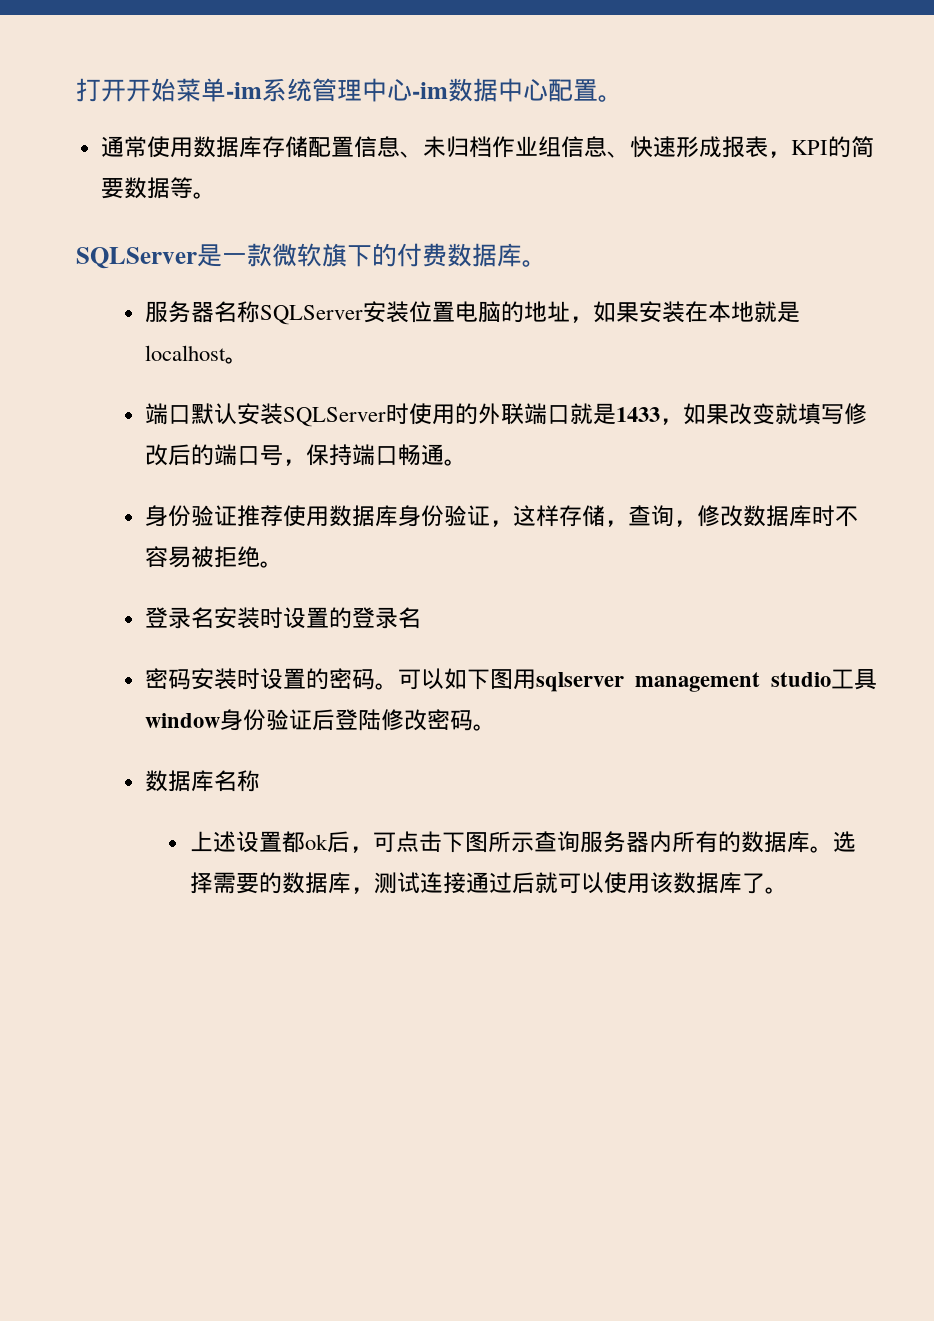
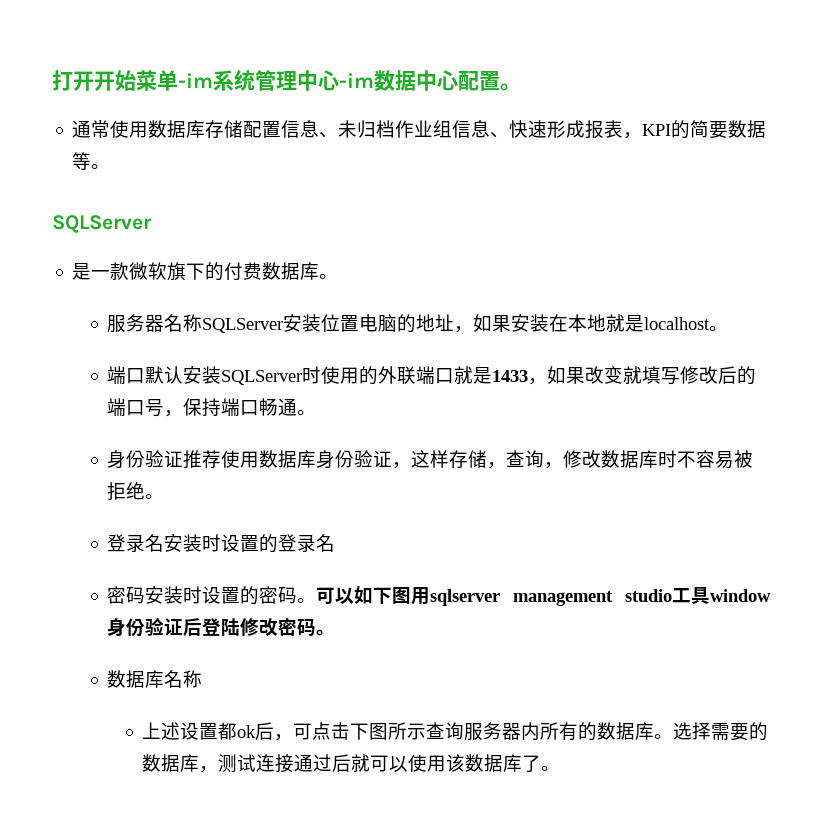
(197, 258) none -> (152, 224) //

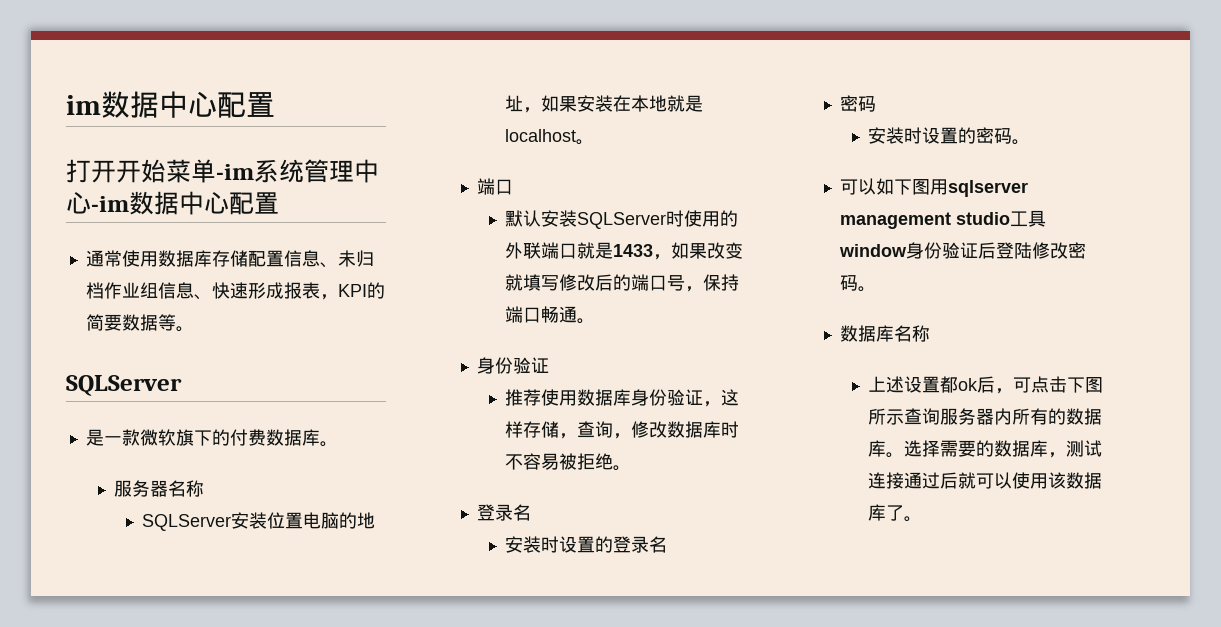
(52, 80) none -> [66,91,275,118] im数据中心配置 //
[500,83,521,91] 。 -> (279, 203) none
(203, 323) none -> (205, 488) //
(146, 376) none -> (514, 187) //
(184, 459) none -> (550, 365) //
(165, 543) none -> (532, 512) //
(146, 595) none -> (877, 104) //
(317, 600) none -> (1031, 142) //

